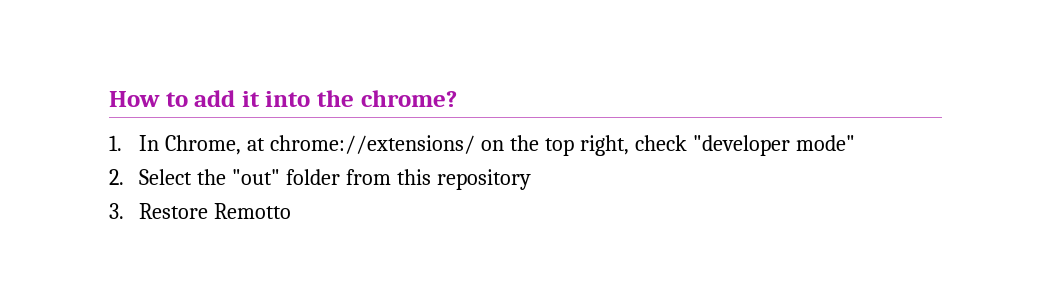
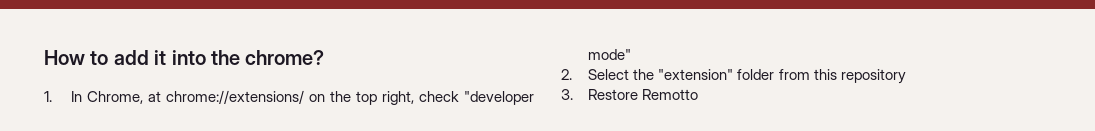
[232,169,281,185] "out" -> [658,69,734,80] "extension"

